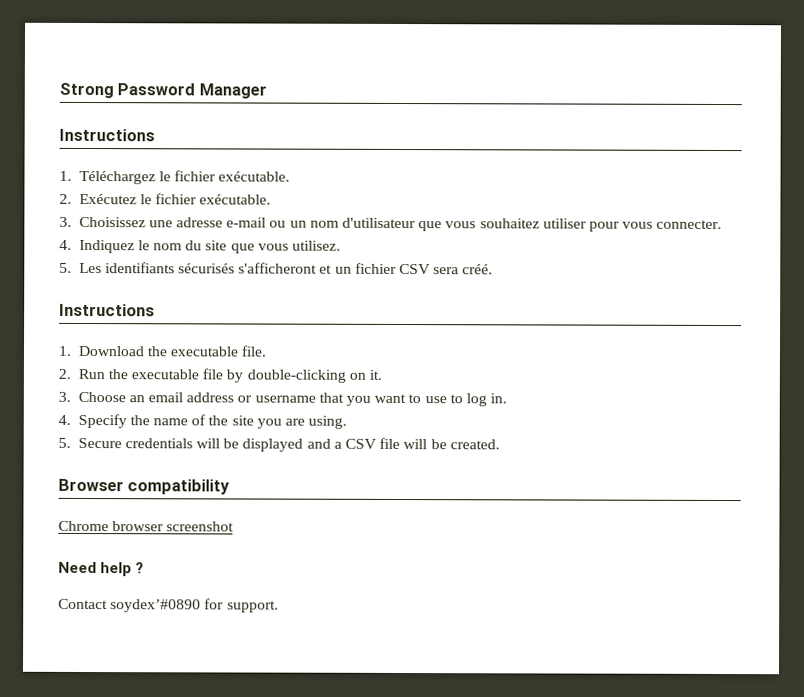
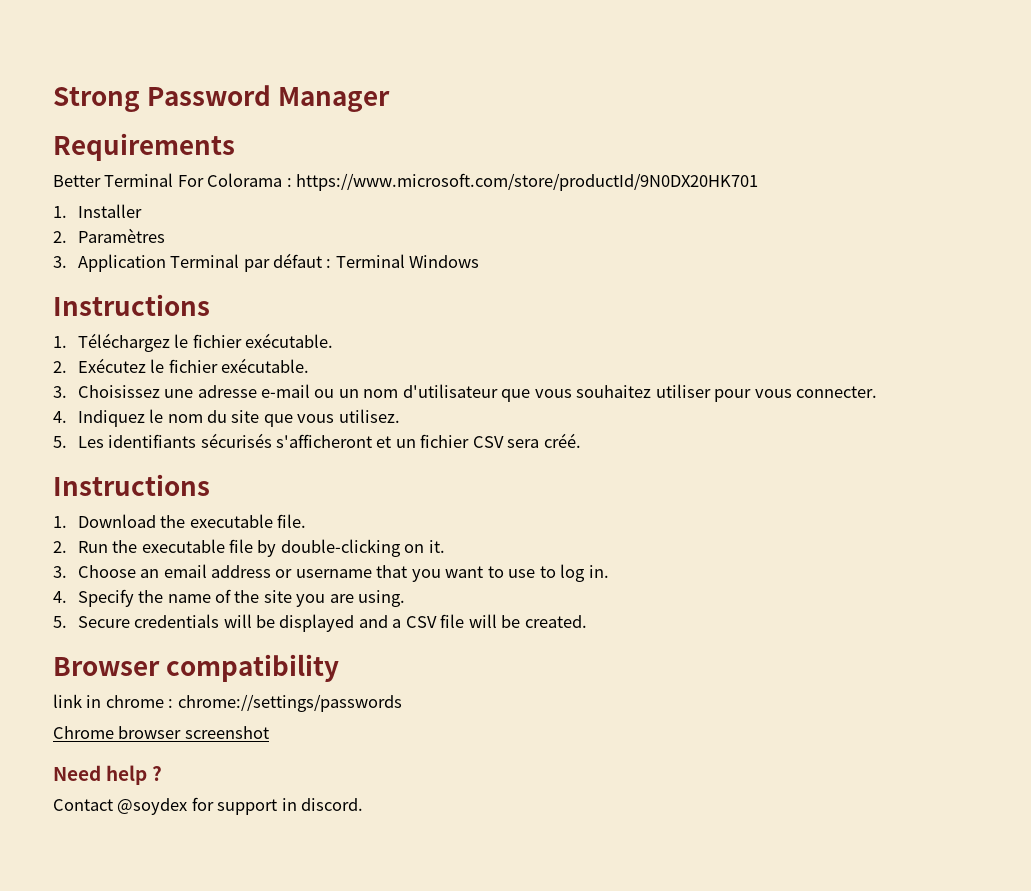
(267, 91) none -> [53,133,235,161] [53,173,759,191] [53,204,142,218] [53,228,165,243] [53,253,480,272] // Requirements // Better Terminal For Colorama : https://www.microsoft.com/store/productId/9N0DX20HK701 // 1. Installer // 2. Paramètres // 3. Application Terminal par défaut : Terminal Windows
(231, 487) none -> [53,694,402,712] // link in chrome : chrome://settings/passwords
[110,598,279,613] soydex’#0890 for support. -> [117,797,364,815] @soydex for support in discord.

